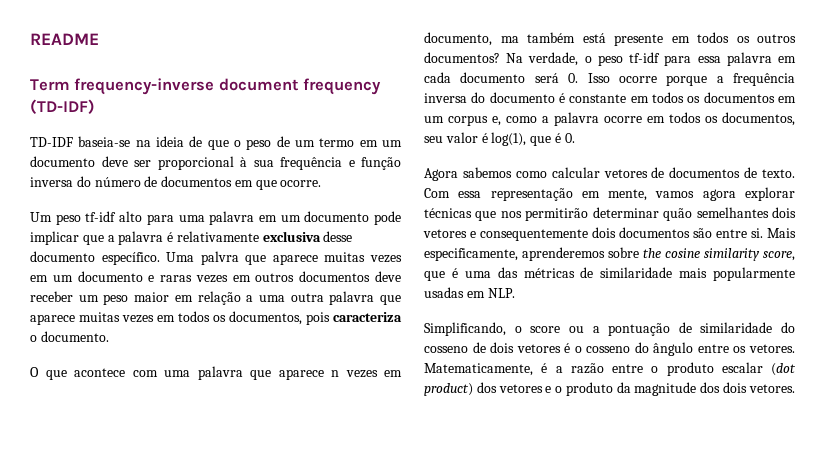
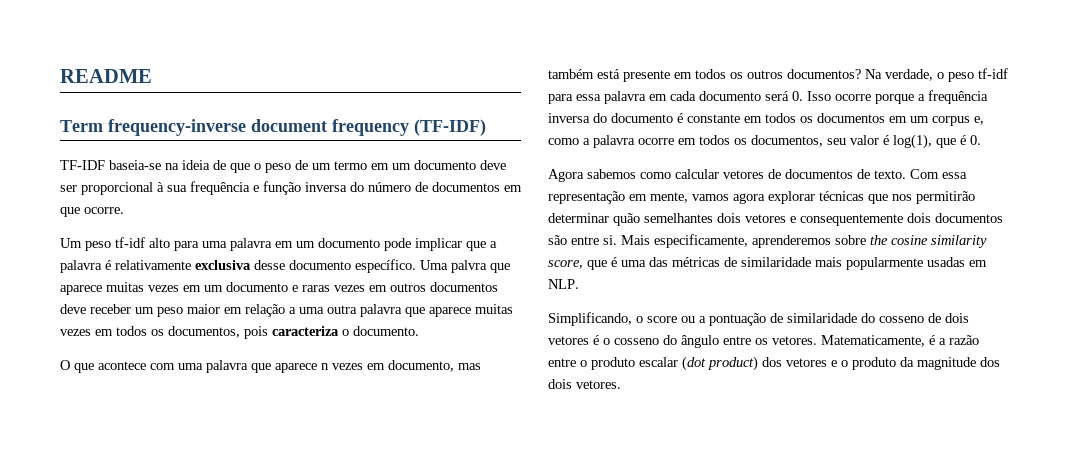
[30,99,95,114] [30,137,73,147] (TD-IDF) // TD-IDF -> [414,119,486,136] [60,160,105,170] (TF-IDF) // TF-IDF
[500,36,519,43] ma -> [458,363,481,370] mas

